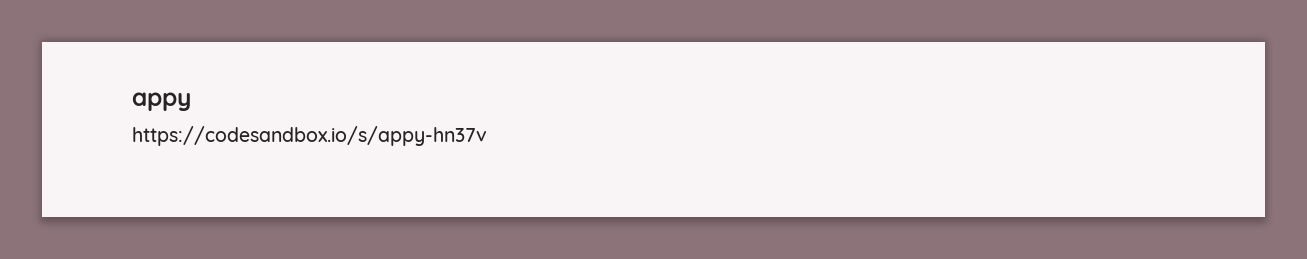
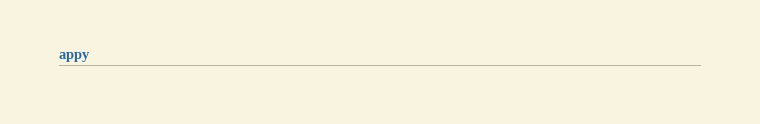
[132,126,487,146] // https://codesandbox.io/s/appy-hn37v -> (90, 57) none

